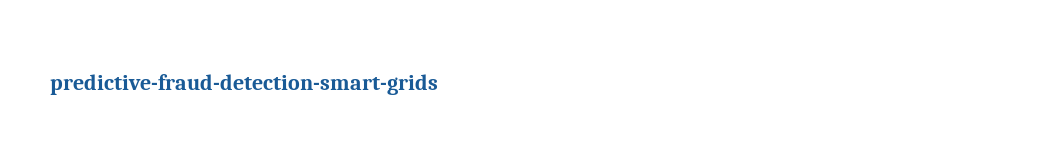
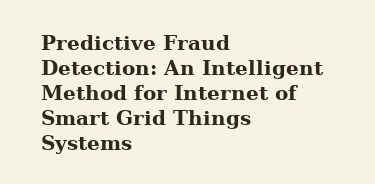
[50,74,438,95] predictive-fraud-detection-smart-grids -> [41,35,230,50] [41,60,324,79] [41,85,298,100] [41,110,251,129] [41,135,132,154] Predictive Fraud Detection: An Intelligent Method for Internet of Smart Grid Things Systems

